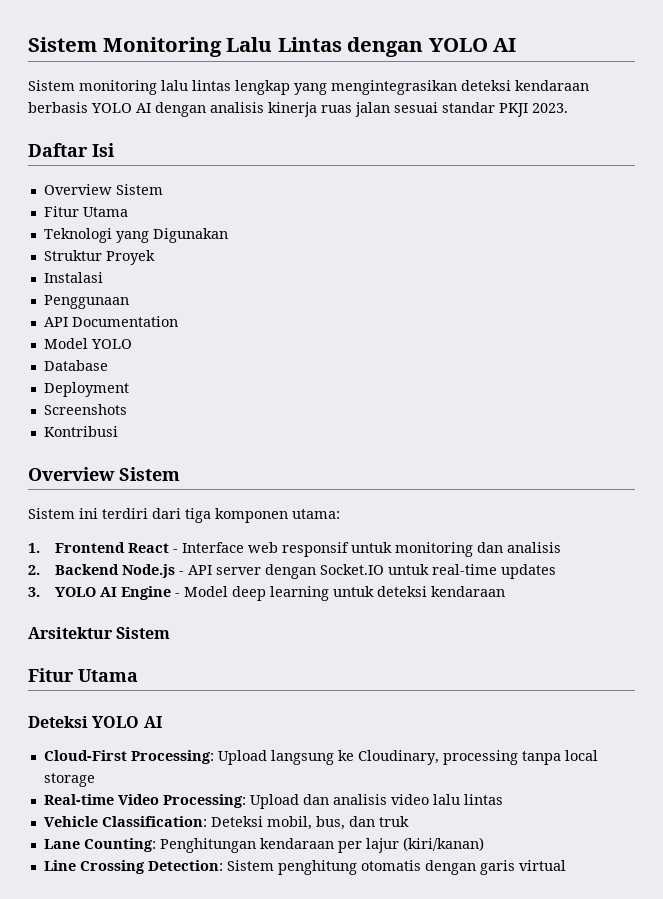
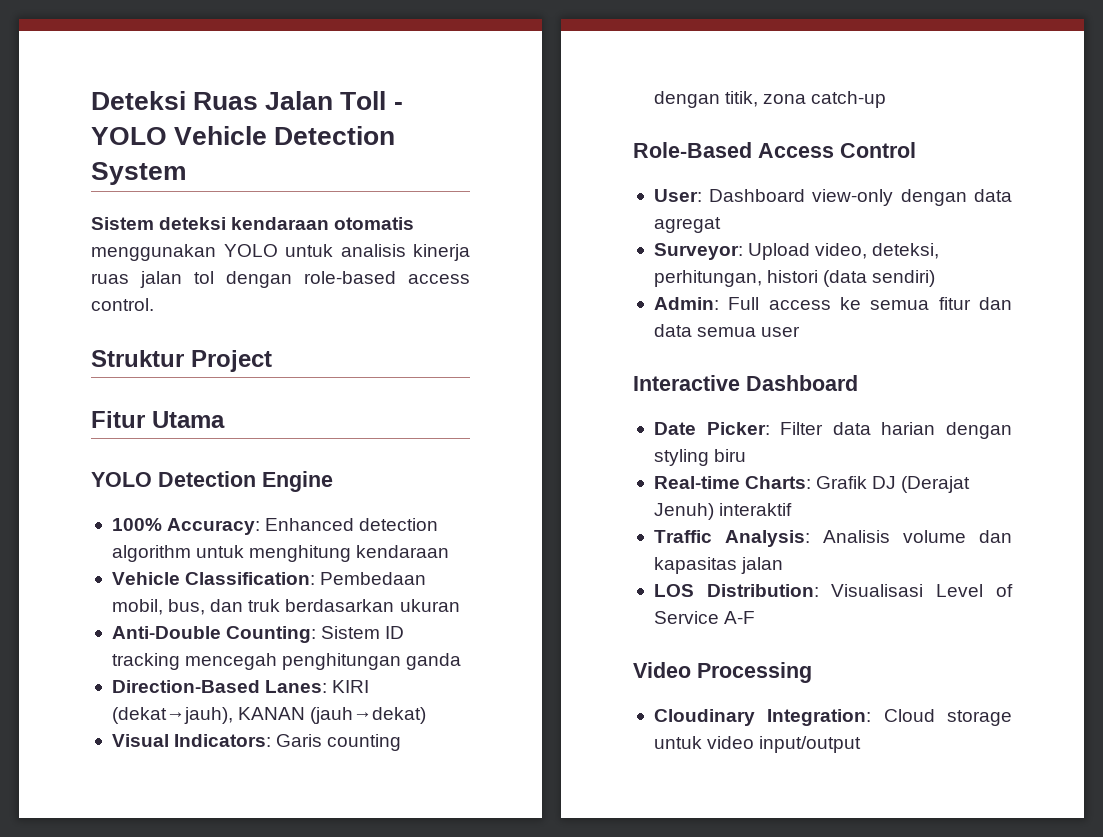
[28,37,517,57] [28,80,589,95] [28,102,568,117] [28,143,115,157] [43,184,163,195] [43,206,128,217] [43,228,228,243] [43,250,155,265] [43,272,103,283] [43,295,129,309] [43,316,178,327] [43,338,132,349] [43,360,108,371] [43,382,129,397] [43,404,127,415] [43,426,118,437] [28,467,180,481] [28,508,340,523] [28,542,562,557] [28,564,557,579] [28,586,506,601] [28,627,171,639] [28,668,138,682] [28,716,162,728] [43,750,598,765] [43,773,95,787] [43,794,503,809] Sistem Monitoring Lalu Lintas dengan YOLO AI // Sistem monitoring lalu lintas lengkap yang mengintegrasikan deteksi kendaraan berbasis YOLO AI dengan analisis kinerja ruas jalan sesuai standar PKJI 2023. // Daftar Isi // Overview Sistem // Fitur Utama // Teknologi yang Digunakan // Struktur Proyek // Instalasi // Penggunaan // API Documentation // Model YOLO // Database // Deployment // Screenshots // Kontribusi // Overview Sistem // Sistem ini terdiri dari tiga komponen utama: // 1. Frontend React - Interface web responsif untuk monitoring dan analisis // 2. Backend Node.js - API server dengan Socket.IO untuk real-time updates // 3. YOLO AI Engine - Model deep learning untuk deteksi kendaraan // Arsitektur Sistem // Fitur Utama // Deteksi YOLO AI // Cloud-First Processing: Upload langsung ke Cloudinary, processing tanpa local storage // Real-time Video Processing: Upload dan analisis video lalu lintas -> [91,91,403,110] [91,126,396,145] [91,162,187,185] [91,217,415,230] [91,244,470,261] [91,271,470,288] [91,298,154,311] [91,350,272,372] [91,411,225,428] [91,471,333,492] [111,518,439,535] [111,545,450,562] Deteksi Ruas Jalan Toll - YOLO Vehicle Detection System // Sistem deteksi kendaraan otomatis menggunakan YOLO untuk analisis kinerja ruas jalan tol dengan role-based access control. // Struktur Project // Fitur Utama // YOLO Detection Engine // 100% Accuracy: Enhanced detection algorithm untuk menghitung kendaraan
[210,816,263,827] Deteksi -> [320,572,427,585] Pembedaan
[43,837,484,853] [43,860,566,875] // Lane Counting: Penghitungan kendaraan per lajur (kiri/kanan) // Line Crossing Detection: Sistem penghitung otomatis dengan garis virtual -> [285,599,460,612] [111,626,405,643] [111,653,462,670] [111,680,370,693] [111,707,427,724] [111,734,402,751] [653,91,887,108] [633,142,916,158] [653,189,1013,206] [653,217,721,233] [653,243,940,260] [653,270,936,287] [653,297,1013,310] [653,324,801,337] [633,375,858,391] [653,422,1012,439] [653,449,747,466] [653,476,971,493] [653,503,793,520] [653,530,1013,547] [653,557,784,574] [653,584,1014,597] [653,611,756,624] [633,662,812,683] [653,709,1012,726] [653,736,862,753] berdasarkan ukuran // Anti-Double Counting: Sistem ID tracking mencegah penghitungan ganda // Direction-Based Lanes: KIRI (dekat→jauh), KANAN (jauh→dekat) // Visual Indicators: Garis counting dengan titik, zona catch-up // Role-Based Access Control // User: Dashboard view-only dengan data agregat // Surveyor: Upload video, deteksi, perhitungan, histori (data sendiri) // Admin: Full access ke semua fitur dan data semua user // Interactive Dashboard // Date Picker: Filter data harian dengan styling biru // Real-time Charts: Grafik DJ (Derajat Jenuh) interaktif // Traffic Analysis: Analisis volume dan kapasitas jalan // LOS Distribution: Visualisasi Level of Service A-F // Video Processing // Cloudinary Integration: Cloud storage untuk video input/output

